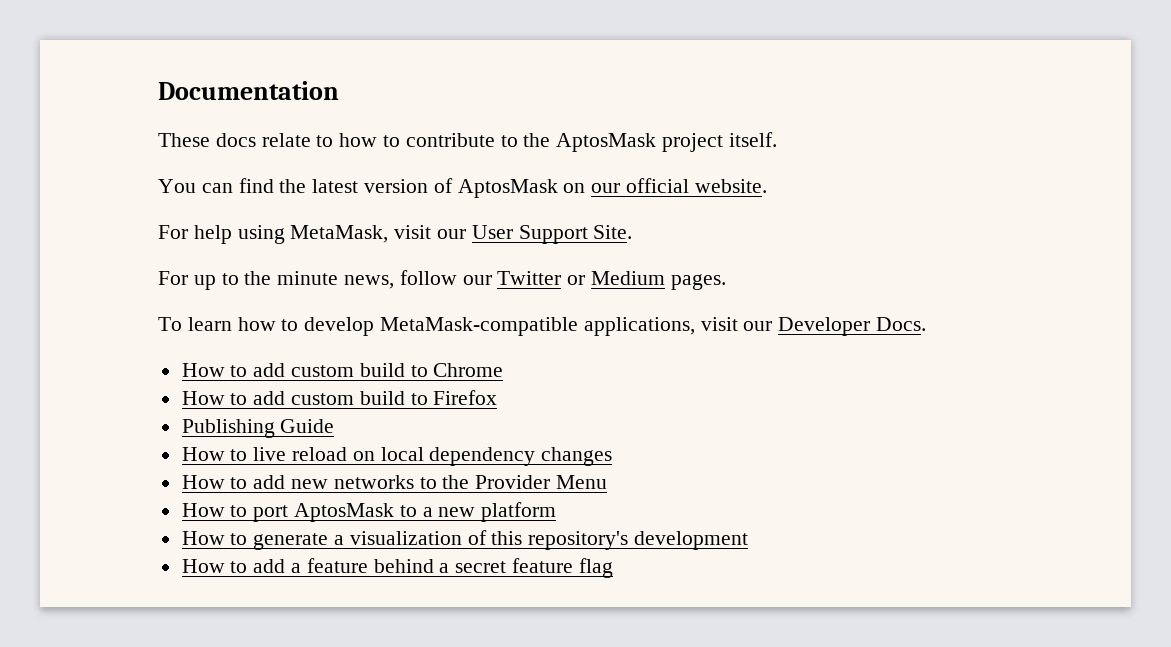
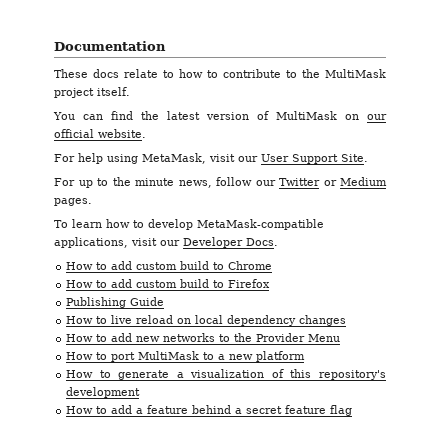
[556,133,657,152] AptosMask -> [325,69,386,78] MultiMask
[457,179,558,198] AptosMask -> [276,111,337,120] MultiMask
[294,503,395,522] AptosMask -> [138,351,200,360] MultiMask

